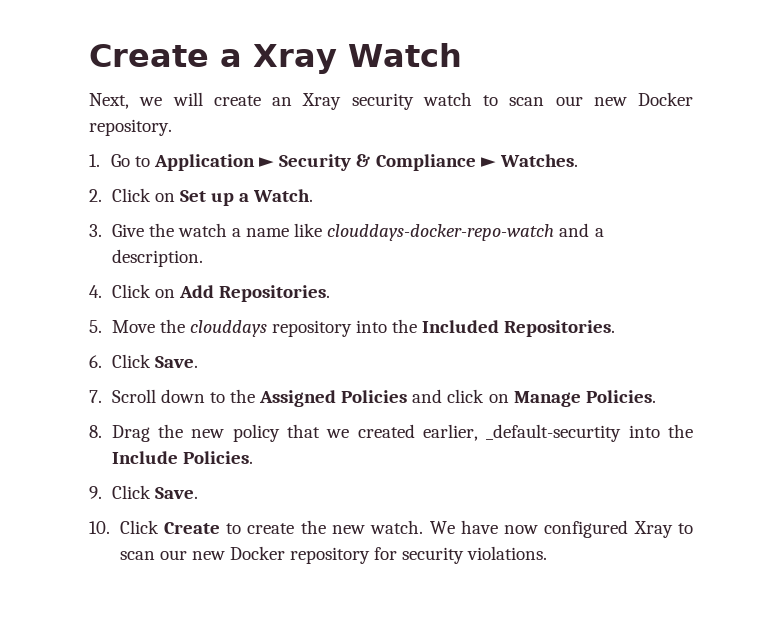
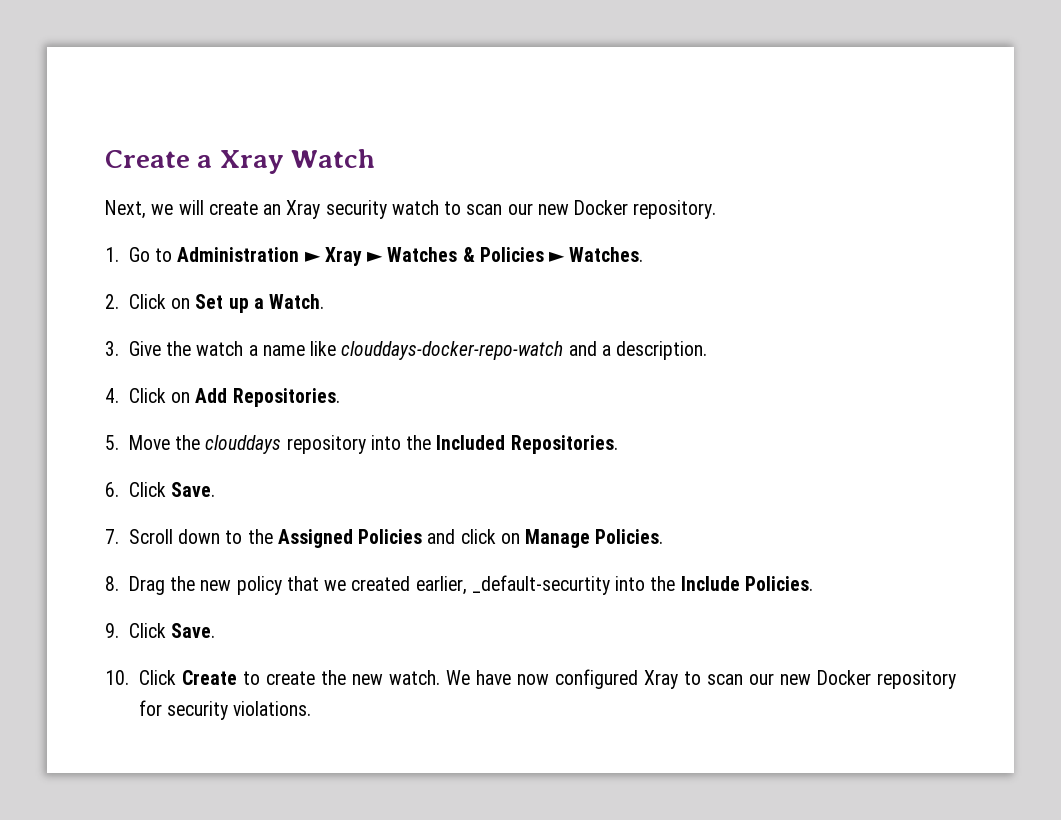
[153,154,476,171] Application ► Security & Compliance -> [177,247,544,266] Administration ► Xray ► Watches & Policies

